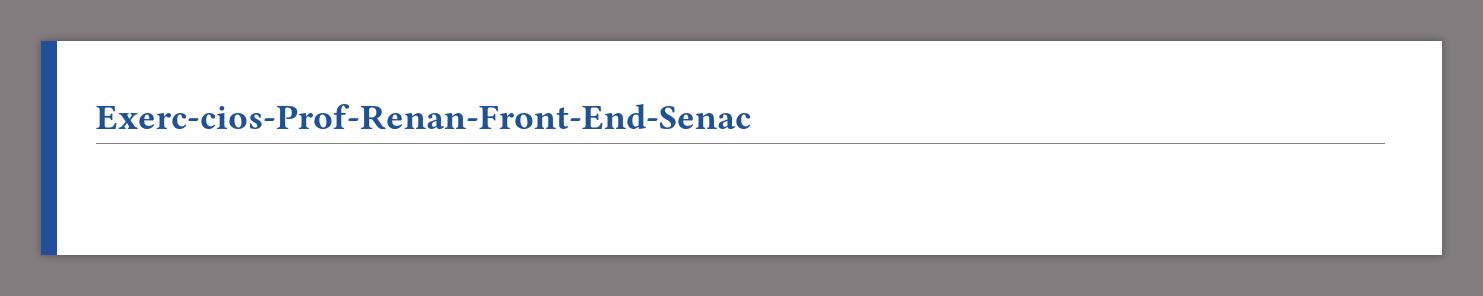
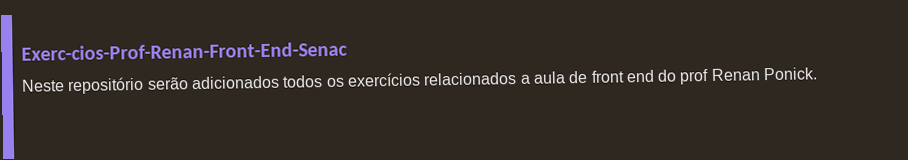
(751, 117) none -> [21,67,819,95] // Neste repositório serão adicionados todos os exercícios relacionados a aula de front end do prof Renan Ponick.

